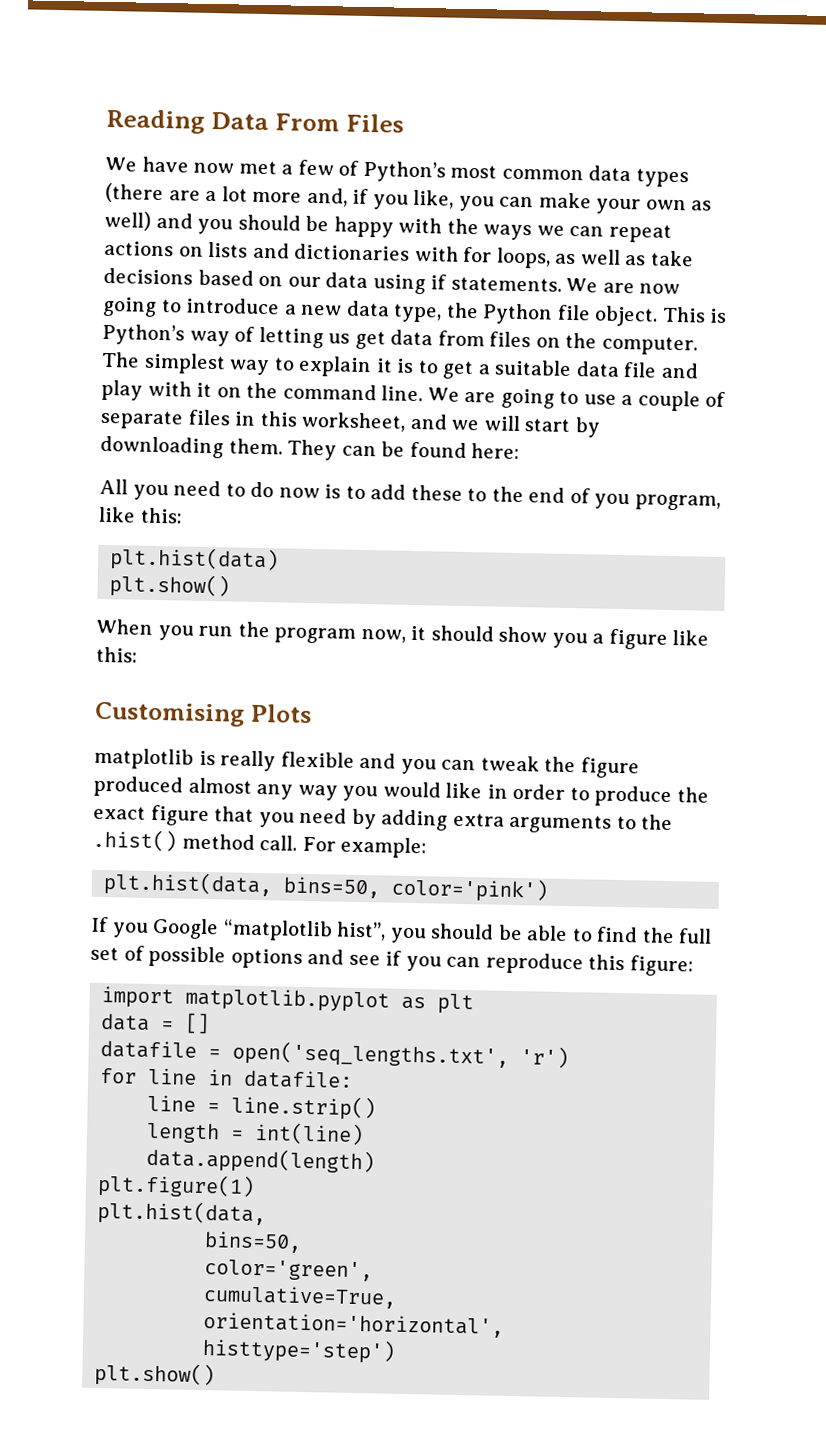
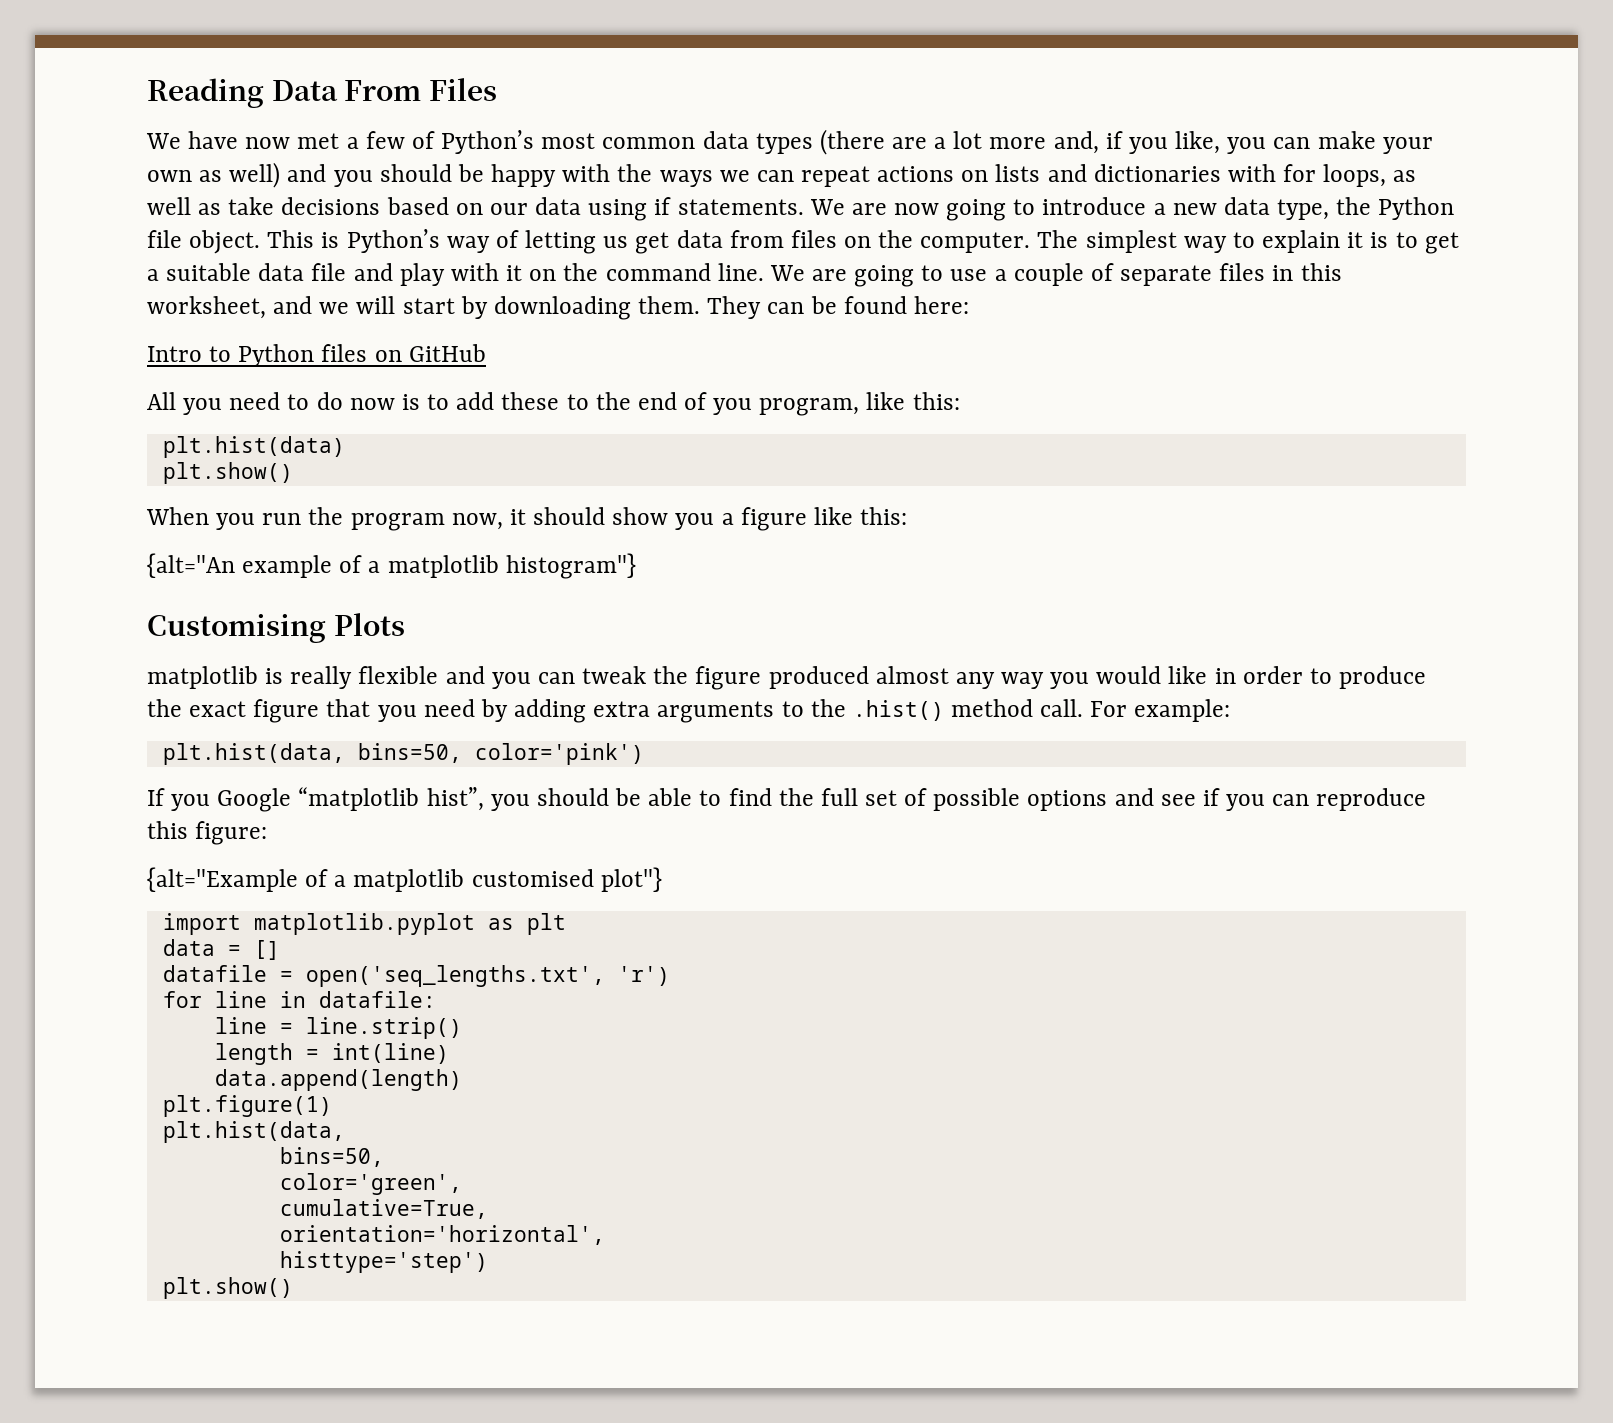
(521, 451) none -> [147,344,486,367] // Intro to Python files on GitHub
(138, 654) none -> [147,553,636,579] // {alt="An example of a matplotlib histogram"}
(694, 966) none -> [147,867,662,892] // {alt="Example of a matplotlib customised plot"}

